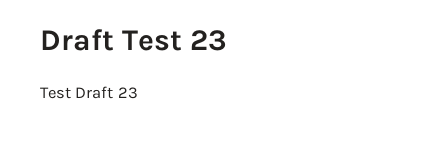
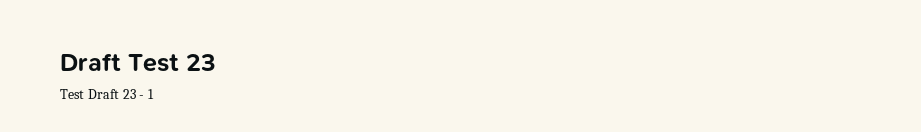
(138, 93) none -> [139,89,155,99] - 1

